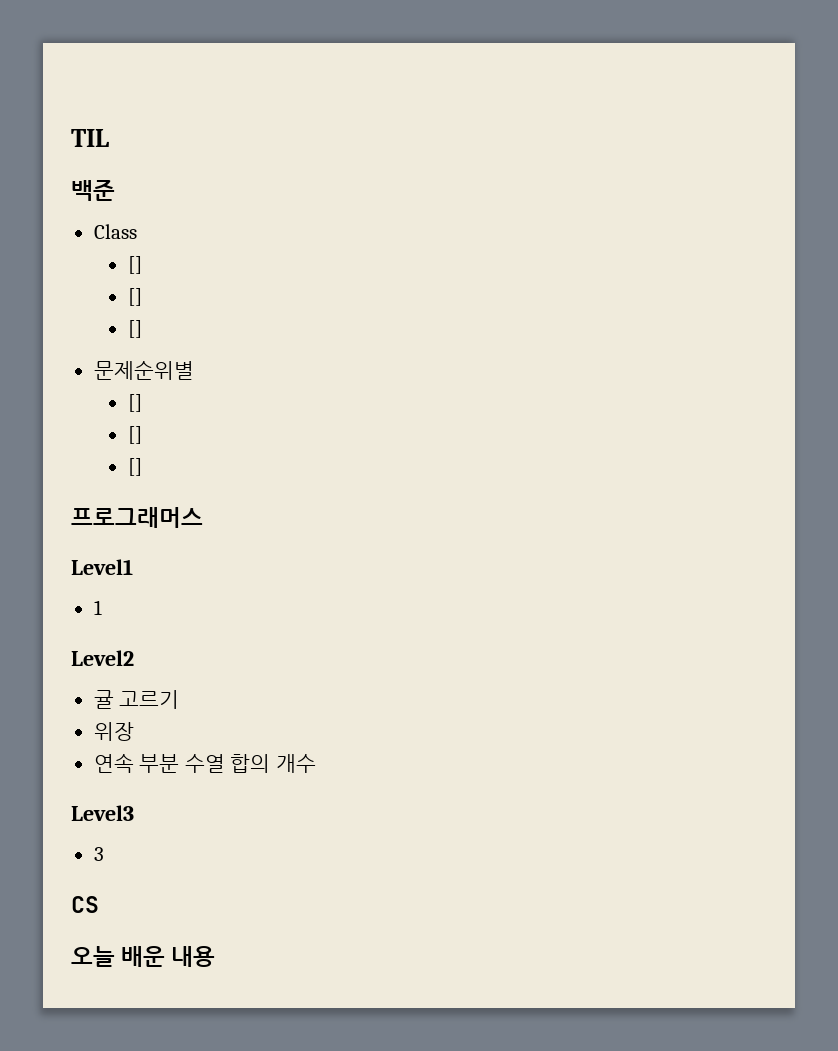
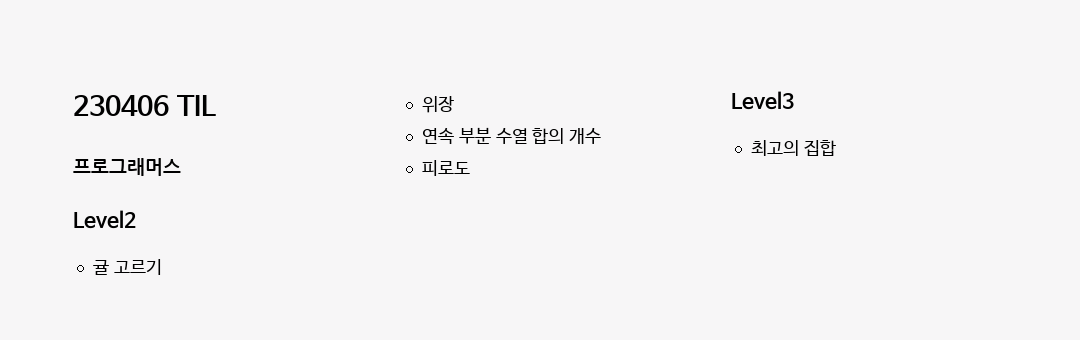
(71, 138) none -> [73,95,169,116] 230406
[71,180,115,201] [93,224,137,239] [127,256,142,274] [127,288,142,306] [127,320,142,338] [93,360,194,380] [127,394,142,412] [127,426,142,444] [127,458,142,476] // 백준 // Class // [] // [] // [] // 문제순위별 // [] // [] // [] -> (216, 105) none
[71,559,133,575] [93,600,102,615] // Level1 // 1 -> (181, 167) none
(316, 763) none -> [421,160,470,176] // 피로도
[93,847,104,861] [71,896,99,913] [71,946,216,967] 3 // CS // 오늘 배운 내용 -> [750,140,836,156] 최고의 집합

